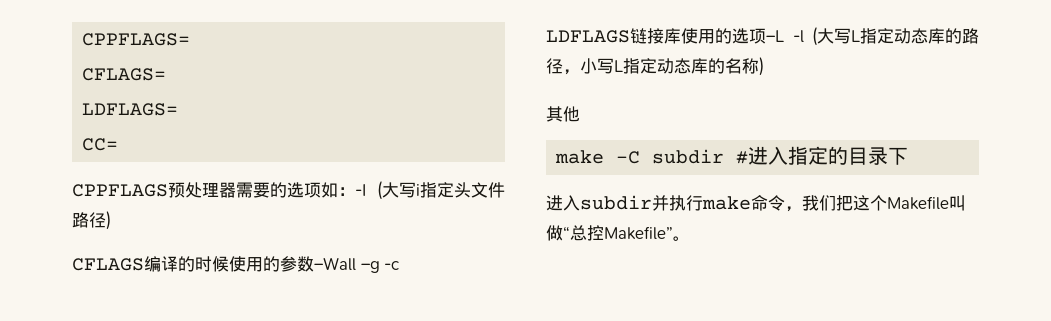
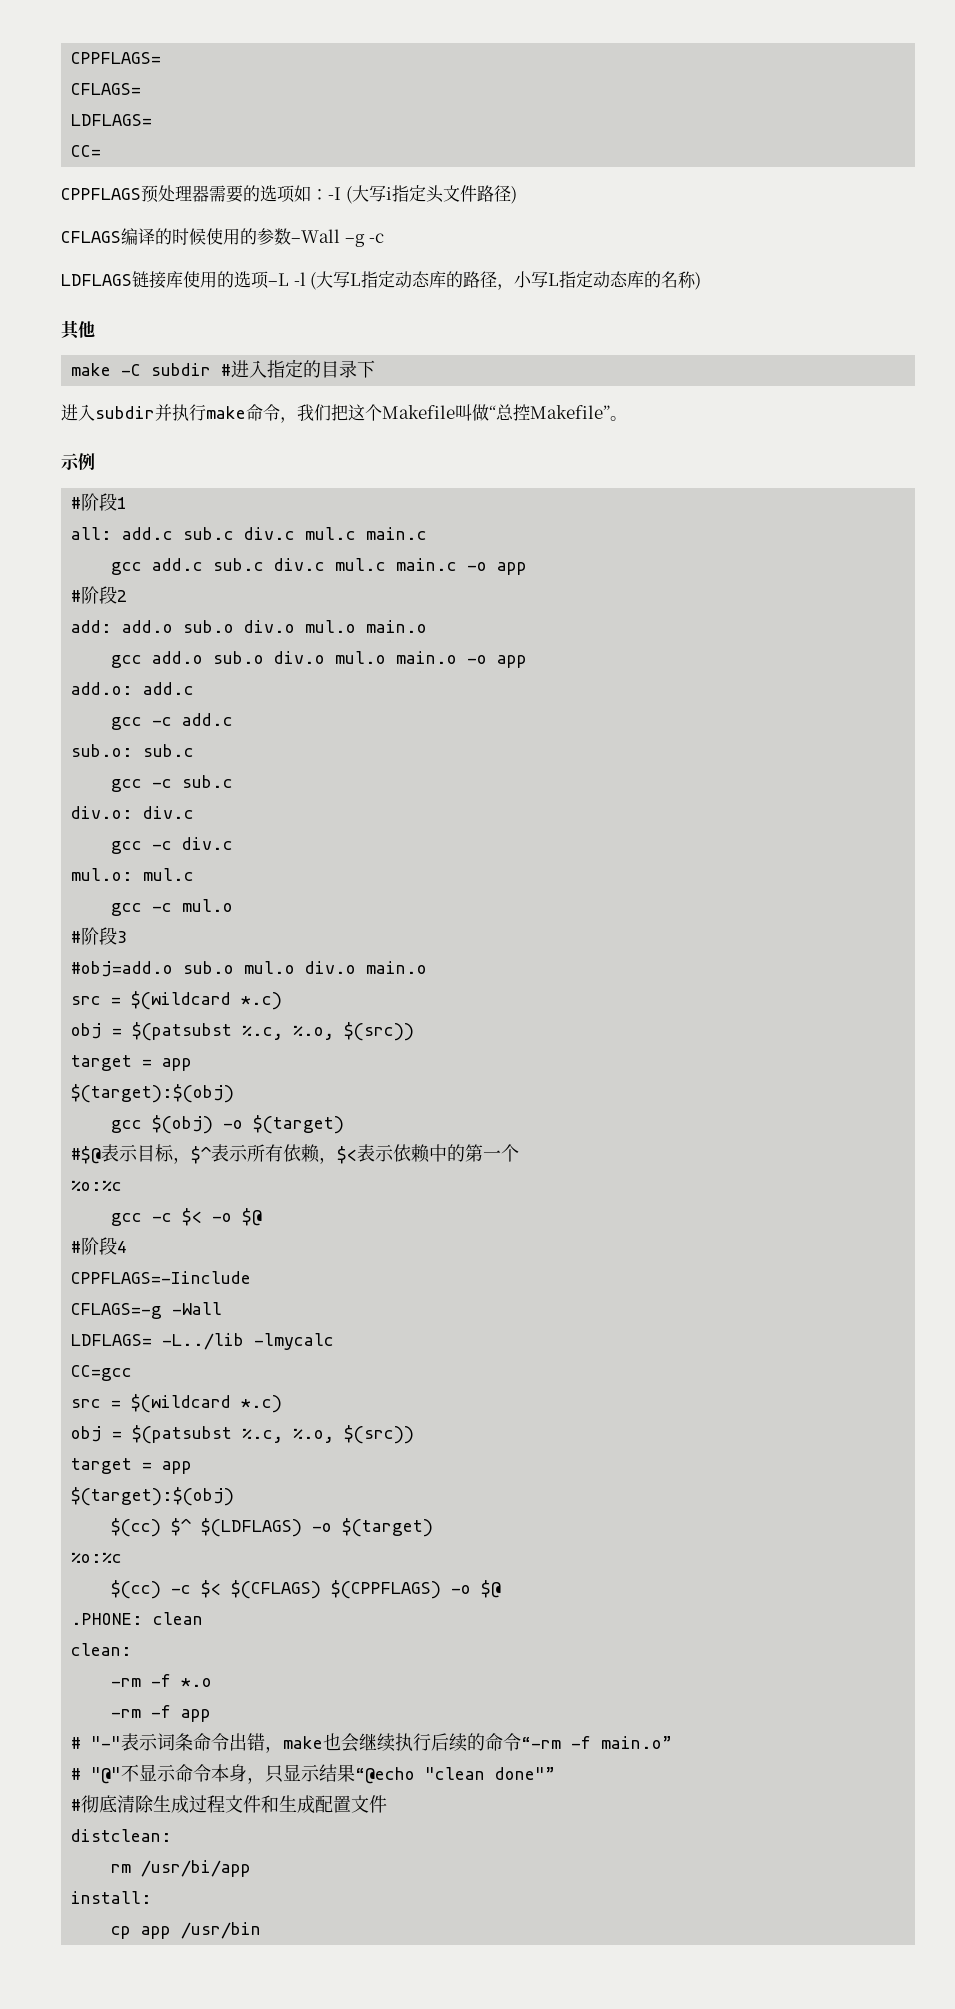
(690, 238) none -> [61,453,95,470] [71,493,128,511] [71,527,428,540] [111,558,528,575] [71,586,128,604] [71,620,428,633] [111,651,528,668] [71,682,195,695] [111,713,234,730] [71,744,195,757] [111,775,234,792] [71,806,195,819] [111,837,234,854] [71,868,195,881] [111,899,234,916] [71,927,128,945] [71,961,428,977] [71,991,283,1010] [71,1022,415,1041] [71,1055,193,1071] [71,1084,235,1103] [111,1115,345,1134] [71,1144,520,1164] [71,1180,123,1191] [111,1208,263,1226] [71,1237,128,1255] [71,1271,252,1284] [71,1302,223,1319] [71,1333,335,1350] [71,1365,133,1381] [71,1394,283,1413] [71,1425,415,1444] [71,1458,193,1474] [71,1487,235,1506] [111,1518,434,1537] [71,1552,123,1563] [111,1580,502,1599] [71,1612,204,1625] [71,1643,133,1656] [111,1674,213,1687] [111,1705,212,1722] [71,1733,673,1753] [71,1764,556,1784] [71,1795,388,1813] [71,1829,173,1842] [111,1860,252,1877] [71,1891,153,1904] [111,1922,262,1939] // 示例 // #阶段1 // all: add.c sub.c div.c mul.c main.c // gcc add.c sub.c div.c mul.c main.c -o app // #阶段2 // add: add.o sub.o div.o mul.o main.o // gcc add.o sub.o div.o mul.o main.o -o app // add.o: add.c // gcc -c add.c // sub.o: sub.c // gcc -c sub.c // div.o: div.c // gcc -c div.c // mul.o: mul.c // gcc -c mul.o // #阶段3 // #obj=add.o sub.o mul.o div.o main.o // src = $(wildcard *.c) // obj = $(patsubst %.c, %.o, $(src)) // target = app // $(target):$(obj) // gcc $(obj) -o $(target) // #$@表示目标，$^表示所有依赖，$<表示依赖中的第一个 // %o:%c // gcc -c $< -o $@ // #阶段4 // CPPFLAGS=-Iinclude // CFLAGS=-g -Wall // LDFLAGS= -L../lib -lmycalc // CC=gcc // src = $(wildcard *.c) // obj = $(patsubst %.c, %.o, $(src)) // target = app // $(target):$(obj) // $(cc) $^ $(LDFLAGS) -o $(target) // %o:%c // $(cc) -c $< $(CFLAGS) $(CPPFLAGS) -o $@ // .PHONE: clean // clean: // -rm -f *.o // -rm -f app // # "-"表示词条命令出错，make也会继续执行后续的命令“-rm -f main.o” // # "@"不显示命令本身，只显示结果“@echo "clean done"” // #彻底清除生成过程文件和生成配置文件 // distclean: // rm /usr/bi/app // install: // cp app /usr/bin

